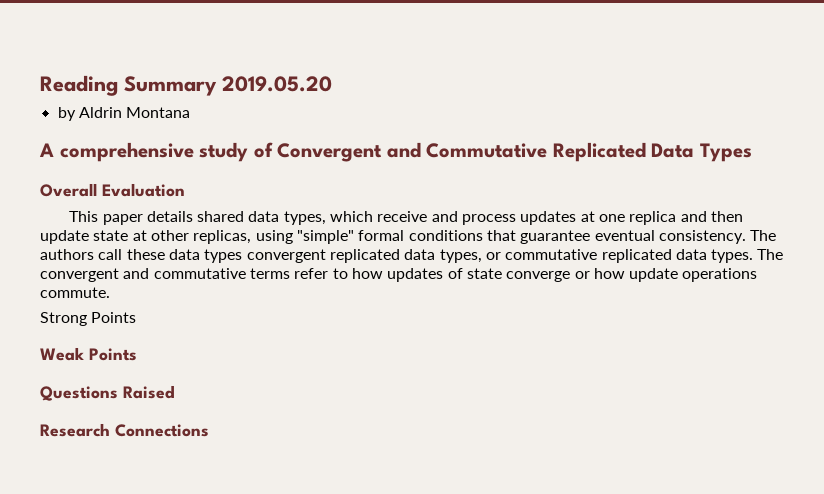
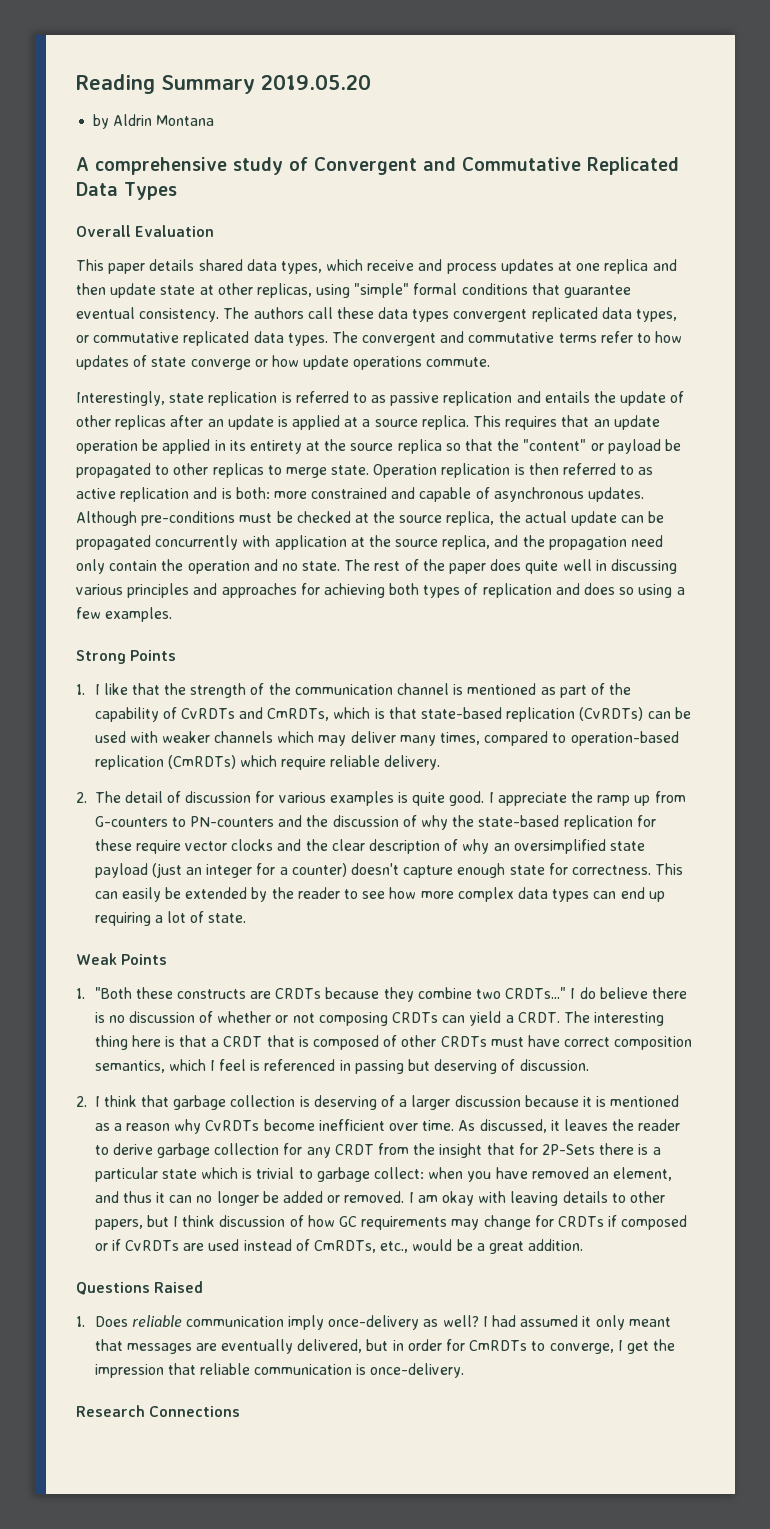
[40,312,137,326] [40,347,137,361] [40,385,175,401] Strong Points // Weak Points // Questions Raised -> [76,391,685,406] [76,415,660,430] [76,439,681,454] [76,463,654,478] [76,487,645,502] [76,511,665,526] [76,535,664,550] [76,559,677,574] [76,583,685,598] [76,607,173,622] [76,650,177,664] [76,683,632,698] [94,707,691,722] [94,731,679,746] [94,755,441,770] [76,791,686,806] [94,815,656,830] [94,839,645,854] [94,863,684,878] [94,887,665,902] [94,911,247,926] [76,953,168,965] [76,987,687,1002] [94,1011,665,1026] [94,1035,693,1050] [94,1059,589,1074] [76,1095,680,1110] [94,1119,681,1134] [94,1143,661,1158] [94,1167,673,1182] [94,1191,665,1206] [94,1215,688,1230] [94,1239,584,1254] [76,1281,204,1295] [76,1315,671,1330] [94,1339,676,1354] [94,1363,465,1378] Interestingly, state replication is referred to as passive replication and entails the update of other replicas after an update is applied at a source replica. This requires that an update operation be applied in its entirety at the source replica so that the "content" or payload be propagated to other replicas to merge state. Operation replication is then referred to as active replication and is both: more constrained and capable of asynchronous updates. Although pre-conditions must be checked at the source replica, the actual update can be propagated concurrently with application at the source replica, and the propagation need only contain the operation and no state. The rest of the paper does quite well in discussing various principles and approaches for achieving both types of replication and does so using a few examples. // Strong Points // 1. I like that the strength of the communication channel is mentioned as part of the capability of CvRDTs and CmRDTs, which is that state-based replication (CvRDTs) can be used with weaker channels which may deliver many times, compared to operation-based replication (CmRDTs) which require reliable delivery. // 2. The detail of discussion for various examples is quite good. I appreciate the ramp up from G-counters to PN-counters and the discussion of why the state-based replication for these require vector clocks and the clear description of why an oversimplified state payload (just an integer for a counter) doesn't capture enough state for correctness. This can easily be extended by the reader to see how more complex data types can end up requiring a lot of state. // Weak Points // 1. "Both these constructs are CRDTs because they combine two CRDTs..." I do believe there is no discussion of whether or not composing CRDTs can yield a CRDT. The interesting thing here is that a CRDT that is composed of other CRDTs must have correct composition semantics, which I feel is referenced in passing but deserving of discussion. // 2. I think that garbage collection is deserving of a larger discussion because it is mentioned as a reason why CvRDTs become inefficient over time. As discussed, it leaves the reader to derive garbage collection for any CRDT from the insight that for 2P-Sets there is a particular state which is trivial to garbage collect: when you have removed an element, and thus it can no longer be added or removed. I am okay with leaving details to other papers, but I think discussion of how GC requirements may change for CRDTs if composed or if CvRDTs are used instead of CmRDTs, etc., would be a great addition. // Questions Raised // 1. Does reliable communication imply once-delivery as well? I had assumed it only meant that messages are eventually delivered, but in order for CmRDTs to converge, I get the impression that reliable communication is once-delivery.

